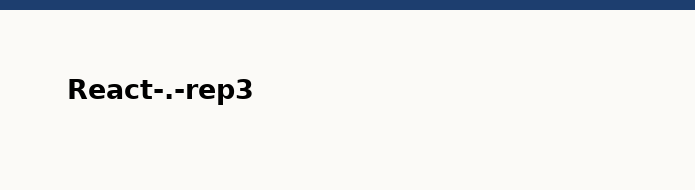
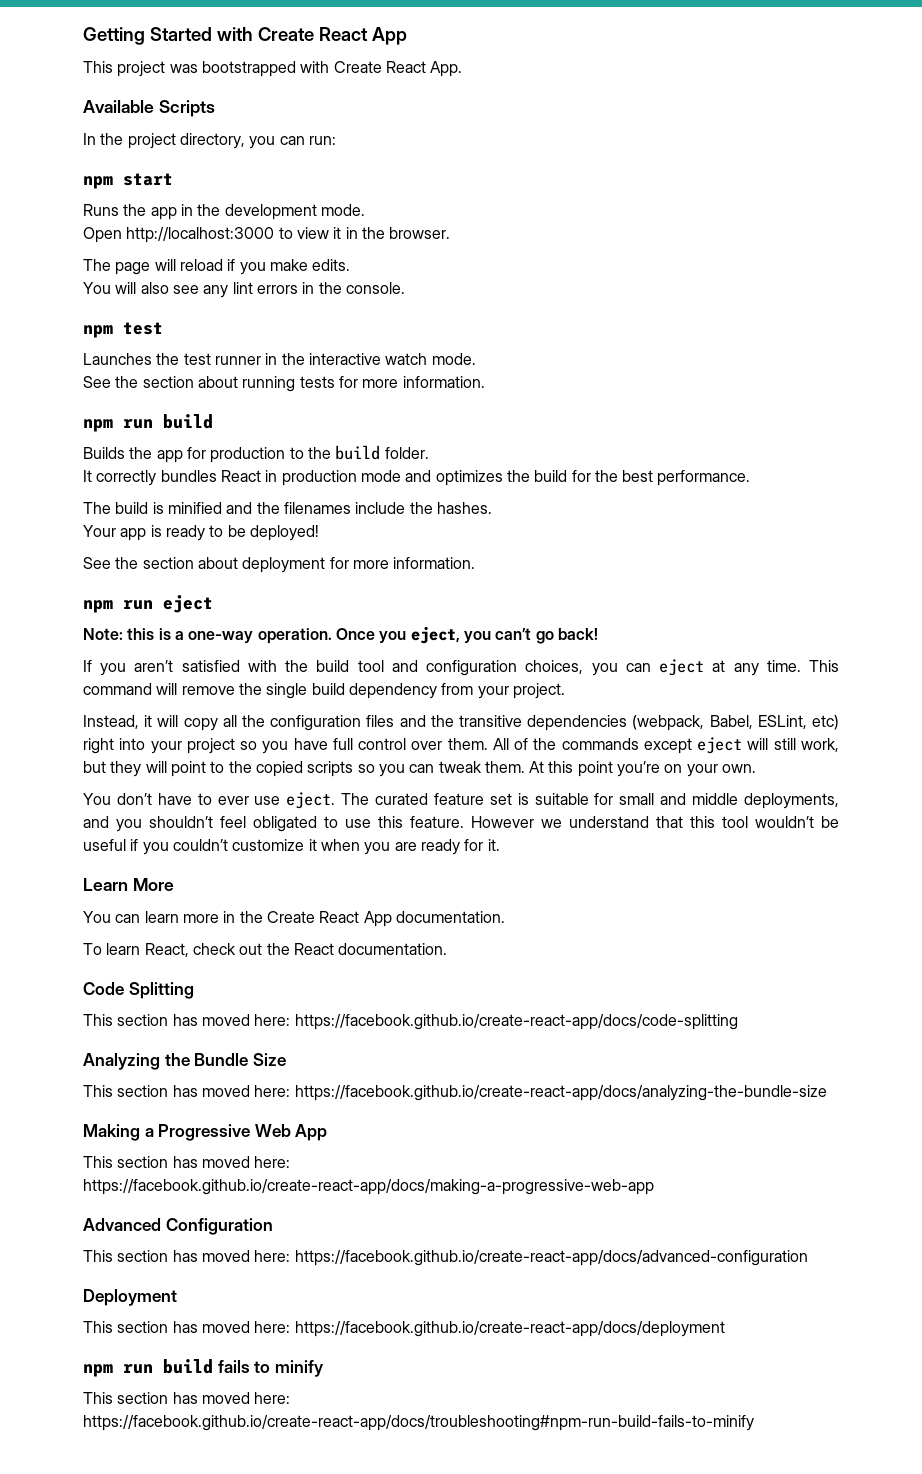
[67,79,254,105] React-.-rep3 -> [83,27,407,45] [83,61,463,77] [83,100,215,117] [83,133,336,149] [83,173,173,189] [83,204,365,220] [83,227,451,243] [83,259,351,275] [83,282,405,298] [83,322,163,338] [83,353,476,365] [83,376,485,392] [83,414,213,432] [83,445,429,463] [83,470,751,486] [83,502,492,514] [83,525,319,541] [83,557,476,573] [83,595,213,613] [83,626,598,644] [83,659,840,676] [83,683,565,699] [83,715,840,731] [83,737,839,754] [83,761,757,777] [83,792,839,809] [83,816,839,832] [83,839,500,855] [83,878,174,891] [83,911,505,927] [83,943,448,957] [83,982,194,999] [83,1014,738,1030] [83,1053,286,1070] [83,1085,827,1101] [83,1124,328,1141] [83,1156,291,1168] [83,1179,654,1195] [83,1218,273,1235] [83,1250,808,1266] [83,1289,177,1306] [83,1321,725,1337] [83,1359,324,1377] [83,1392,291,1404] [83,1415,754,1431] Getting Started with Create React App // This project was bootstrapped with Create React App. // Available Scripts // In the project directory, you can run: // npm start // Runs the app in the development mode. // Open http://localhost:3000 to view it in the browser. // The page will reload if you make edits. // You will also see any lint errors in the console. // npm test // Launches the test runner in the interactive watch mode. // See the section about running tests for more information. // npm run build // Builds the app for production to the build folder. // It correctly bundles React in production mode and optimizes the build for the best performance. // The build is minified and the filenames include the hashes. // Your app is ready to be deployed! // See the section about deployment for more information. // npm run eject // Note: this is a one-way operation. Once you eject, you can’t go back! // If you aren’t satisfied with the build tool and configuration choices, you can eject at any time. This command will remove the single build dependency from your project. // Instead, it will copy all the configuration files and the transitive dependencies (webpack, Babel, ESLint, etc) right into your project so you have full control over them. All of the commands except eject will still work, but they will point to the copied scripts so you can tweak them. At this point you’re on your own. // You don’t have to ever use eject. The curated feature set is suitable for small and middle deployments, and you shouldn’t feel obligated to use this feature. However we understand that this tool wouldn’t be useful if you couldn’t customize it when you are ready for it. // Learn More // You can learn more in the Create React App documentation. // To learn React, check out the React documentation. // Code Splitting // This section has moved here: https://facebook.github.io/create-react-app/docs/code-splitting // Analyzing the Bundle Size // This section has moved here: https://facebook.github.io/create-react-app/docs/analyzing-the-bundle-size // Making a Progressive Web App // This section has moved here: https://facebook.github.io/create-react-app/docs/making-a-progressive-web-app // Advanced Configuration // This section has moved here: https://facebook.github.io/create-react-app/docs/advanced-configuration // Deployment // This section has moved here: https://facebook.github.io/create-react-app/docs/deployment // npm run build fails to minify // This section has moved here: https://facebook.github.io/create-react-app/docs/troubleshooting#npm-run-build-fails-to-minify

